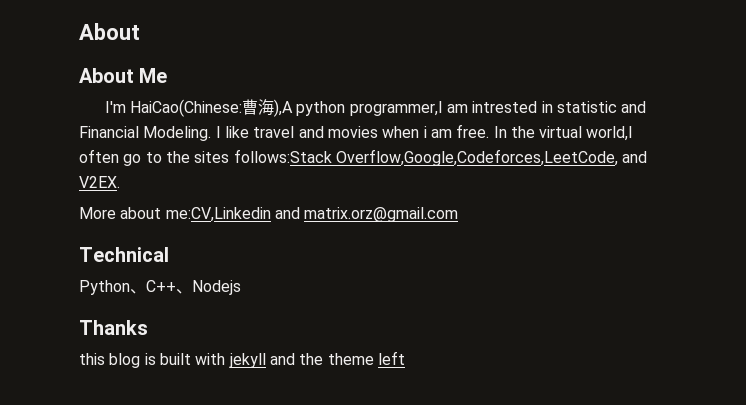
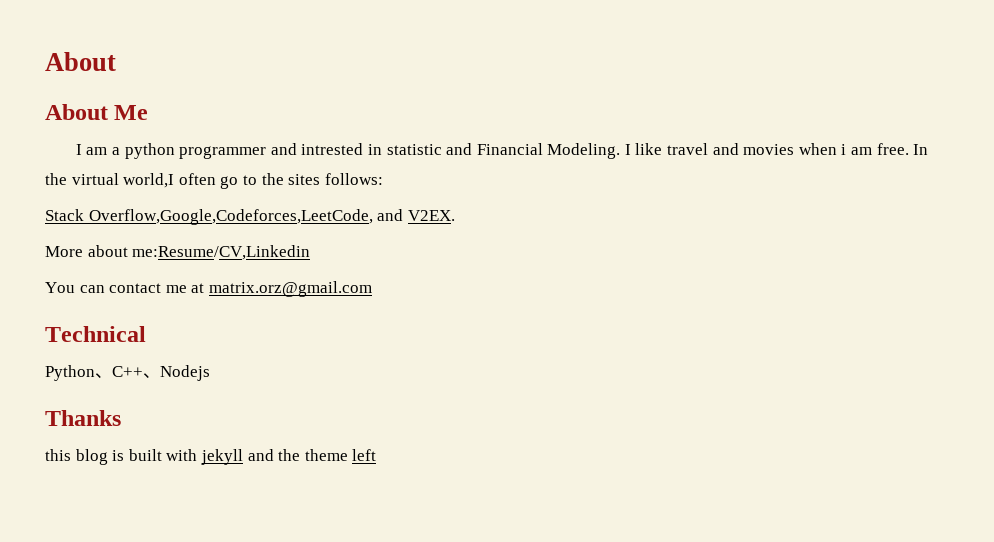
[104,99,468,117] I'm HaiCao(Chinese:曹海),A python programmer,I am -> [75,143,297,159] I am a python programmer and
[233,149,332,163] follows:Stack -> [324,173,383,185] [45,209,84,221] follows: // Stack
[165,207,300,222] me:CV,Linkedin and -> [132,245,311,260] [45,282,205,293] me:Resume/CV,Linkedin // You can contact me at

